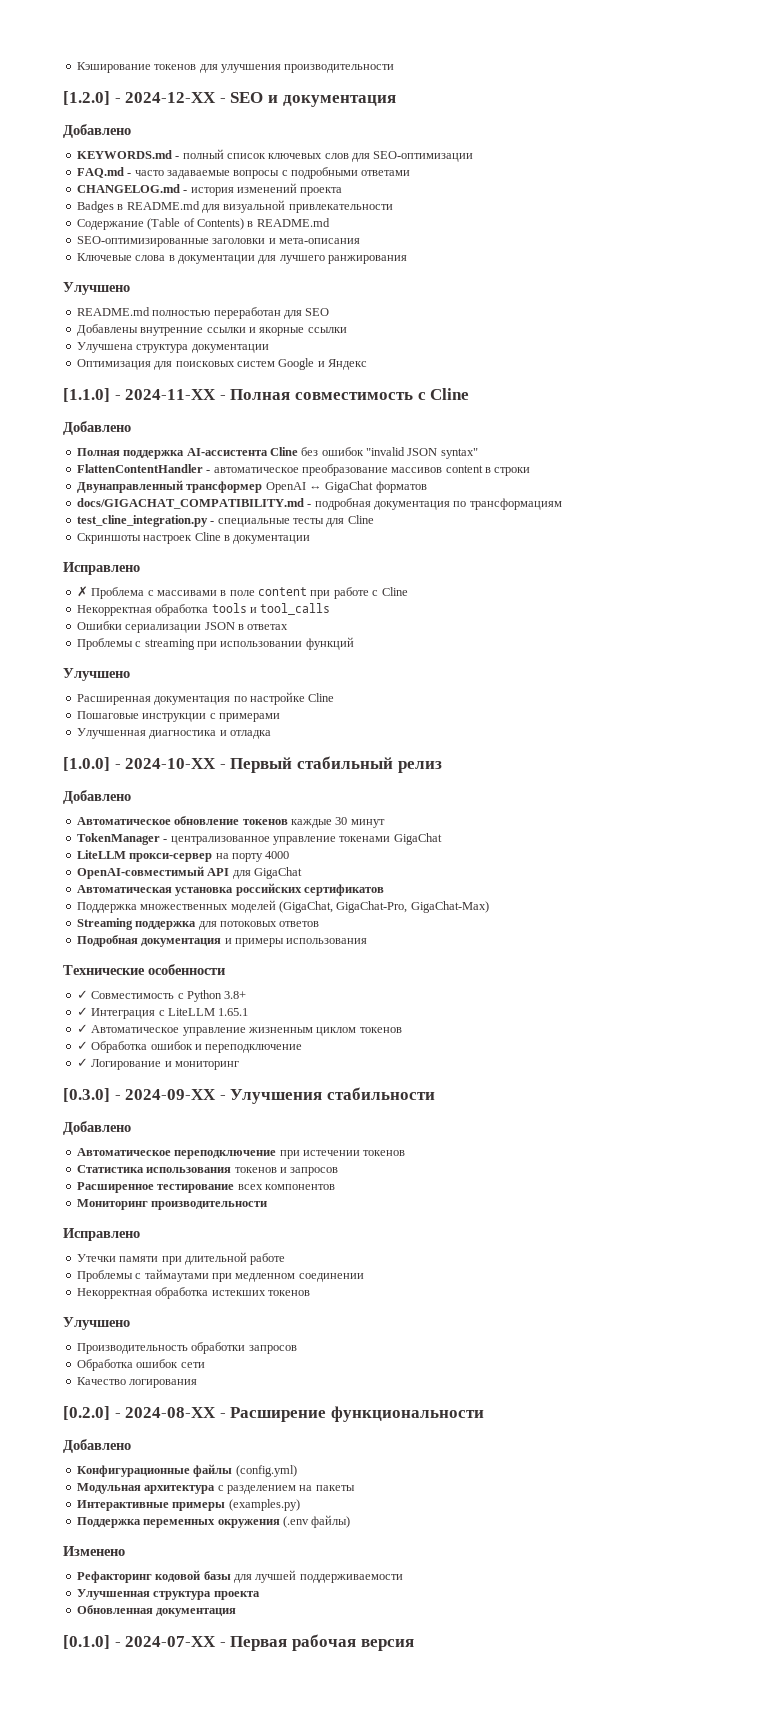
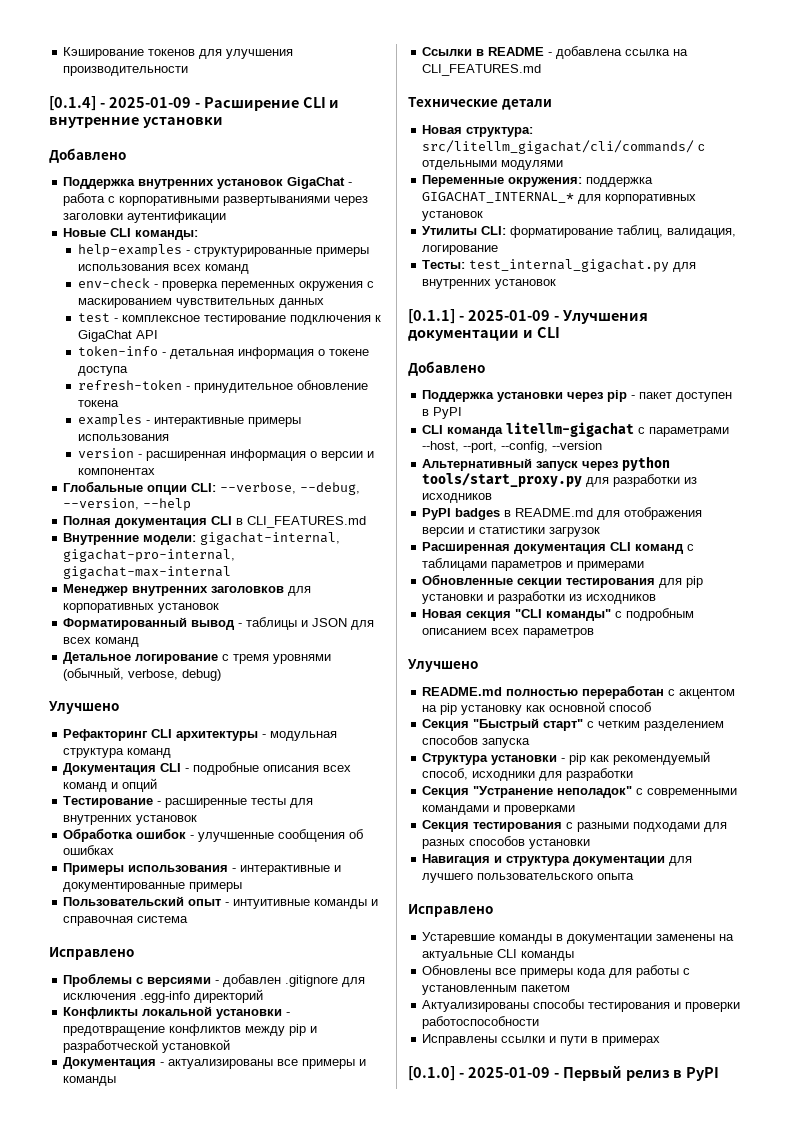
[63,91,396,107] [63,124,131,138] [76,149,474,162] [76,167,411,179] [76,183,343,196] [76,200,393,213] [76,218,330,230] [76,236,360,247] [76,253,407,264] [63,282,130,295] [76,307,330,319] [76,324,347,336] [76,342,269,353] [76,358,367,370] [63,388,470,402] [63,421,131,435] [76,447,478,459] [76,464,531,476] [76,480,427,493] [76,498,562,510] [76,515,374,527] [76,532,311,544] [63,562,140,575] [76,586,408,599] [76,603,331,616] [76,621,289,633] [76,637,354,650] [63,668,130,681] [76,692,335,705] [76,711,280,722] [76,728,271,739] [63,756,442,773] [63,790,131,804] [76,816,385,828] [76,833,442,845] [76,850,290,862] [76,866,302,879] [76,883,384,896] [76,900,489,913] [76,918,320,930] [76,935,368,947] [63,964,225,975] [76,990,247,1002] [76,1007,249,1019] [76,1024,402,1036] [76,1041,303,1053] [76,1058,239,1070] [63,1087,435,1104] [63,1121,131,1135] [76,1148,406,1159] [76,1165,339,1176] [76,1182,335,1193] [76,1199,268,1210] [63,1228,140,1241] [76,1252,286,1265] [76,1269,364,1282] [76,1287,310,1299] [63,1317,130,1330] [76,1342,297,1354] [76,1359,205,1371] [76,1377,198,1388] [63,1406,484,1422] [63,1439,131,1453] [76,1464,297,1477] [76,1483,355,1494] [76,1499,300,1511] [76,1515,351,1528] [63,1546,125,1556] [76,1570,403,1583] [76,1589,260,1600] [76,1605,237,1617] [63,1634,414,1651] [1.2.0] - 2024-12-XX - SEO и документация // Добавлено // KEYWORDS.md - полный список ключевых слов для SEO-оптимизации // FAQ.md - часто задаваемые вопросы с подробными ответами // CHANGELOG.md - история изменений проекта // Badges в README.md для визуальной привлекательности // Содержание (Table of Contents) в README.md // SEO-оптимизированные заголовки и мета-описания // Ключевые слова в документации для лучшего ранжирования // Улучшено // README.md полностью переработан для SEO // Добавлены внутренние ссылки и якорные ссылки // Улучшена структура документации // Оптимизация для поисковых систем Google и Яндекс // [1.1.0] - 2024-11-XX - Полная совместимость с Cline // Добавлено // Полная поддержка AI-ассистента Cline без ошибок "invalid JSON syntax" // FlattenContentHandler - автоматическое преобразование массивов content в строки // Двунаправленный трансформер OpenAI ↔ GigaChat форматов // docs/GIGACHAT_COMPATIBILITY.md - подробная документация по трансформациям // test_cline_integration.py - специальные тесты для Cline // Скриншоты настроек Cline в документации // Исправлено // ✗ Проблема с массивами в поле content при работе с Cline // Некорректная обработка tools и tool_calls // Ошибки сериализации JSON в ответах // Проблемы с streaming при использовании функций // Улучшено // Расширенная документация по настройке Cline // Пошаговые инструкции с примерами // Улучшенная диагностика и отладка // [1.0.0] - 2024-10-XX - Первый стабильный релиз // Добавлено // Автоматическое обновление токенов каждые 30 минут // TokenManager - централизованное управление токенами GigaChat // LiteLLM прокси-сервер на порту 4000 // OpenAI-совместимый API для GigaChat // Автоматическая установка российских сертификатов // Поддержка множественных моделей (GigaChat, GigaChat-Pro, GigaChat-Max) // Streaming поддержка для потоковых ответов // Подробная документация и примеры использования // Технические особенности // ✓ Совместимость с Python 3.8+ // ✓ Интеграция с LiteLLM 1.65.1 // ✓ Автоматическое управление жизненным циклом токенов // ✓ Обработка ошибок и переподключение // ✓ Логирование и мониторинг // [0.3.0] - 2024-09-XX - Улучшения стабильности // Добавлено // Автоматическое переподключение при истечении токенов // Статистика использования токенов и запросов // Расширенное тестирование всех компонентов // Мониторинг производительности // Исправлено // Утечки памяти при длительной работе // Проблемы с таймаутами при медленном соединении // Некорректная обработка истекших токенов // Улучшено // Производительность обработки запросов // Обработка ошибок сети // Качество логирования // [0.2.0] - 2024-08-XX - Расширение функциональности // Добавлено // Конфигурационные файлы (config.yml) // Модульная архитектура с разделением на пакеты // Интерактивные примеры (examples.py) // Поддержка переменных окружения (.env файлы) // Изменено // Рефакторинг кодовой базы для лучшей поддерживаемости // Улучшенная структура проекта // Обновленная документация // [0.1.0] - 2024-07-XX - Первая рабочая версия -> [49,96,340,111] [49,117,223,128] [49,148,126,163] [63,177,353,189] [63,193,369,206] [63,211,227,223] [63,228,199,240] [77,244,369,257] [77,264,249,274] [77,278,374,291] [77,298,324,308] [77,313,381,325] [77,330,158,342] [77,346,369,359] [77,366,128,376] [77,380,368,393] [77,400,119,407] [77,414,301,427] [77,434,169,441] [77,448,374,461] [77,468,155,475] [63,481,361,495] [63,498,192,511] [63,516,367,528] [63,532,341,545] [63,549,236,562] [63,566,232,579] [63,584,312,596] [63,603,220,613] [63,617,375,630] [63,637,140,647] [63,652,332,664] [63,667,222,681] [49,701,119,714] [63,729,338,741] [63,748,172,758] [63,762,352,775] [63,778,158,792] [63,796,314,808] [63,815,198,825] [63,828,364,842] [63,845,115,855] [63,863,342,875] [63,882,243,892] [63,896,379,909] [63,916,189,926] [49,947,134,960] [63,973,366,987] [63,989,264,1003] [63,1006,291,1019] [63,1024,318,1036] [63,1039,231,1053] [63,1057,367,1069] [63,1076,117,1086] [422,46,689,59] [422,64,542,76] [408,97,552,110] [422,125,534,137] [422,140,706,154] [422,160,564,170] [422,175,654,187] [422,192,697,204] [422,211,484,221] [422,225,737,238] [422,245,499,255] [422,259,697,272] [422,279,557,289] [408,309,648,324] [408,327,560,341] [408,361,485,376] [422,390,733,402] [422,407,463,419] [422,422,730,437] [422,441,603,453] [422,456,671,471] [422,473,698,487] [422,493,493,503] [422,507,703,520] [422,527,601,537] [422,542,695,554] [422,558,645,571] [422,574,704,588] [422,591,657,604] [422,608,695,621] [422,628,595,638] [408,659,478,672] [422,685,736,699] [422,701,652,715] [422,718,725,731] [422,735,531,748] [422,751,711,765] [422,768,634,781] [422,786,738,798] [422,805,576,815] [422,820,728,832] [422,836,591,849] [422,854,693,866] [422,873,635,883] [408,904,493,917] [422,932,735,944] [422,949,575,961] [422,965,691,978] [422,985,571,995] [422,999,741,1012] [422,1016,540,1029] [422,1034,661,1046] [408,1066,720,1081] [0.1.4] - 2025-01-09 - Расширение CLI и внутренние установки // Добавлено // Поддержка внутренних установок GigaChat - работа с корпоративными развертываниями через заголовки аутентификации // Новые CLI команды: // help-examples - структурированные примеры использования всех команд // env-check - проверка переменных окружения с маскированием чувствительных данных // test - комплексное тестирование подключения к GigaChat API // token-info - детальная информация о токене доступа // refresh-token - принудительное обновление токена // examples - интерактивные примеры использования // version - расширенная информация о версии и компонентах // Глобальные опции CLI: --verbose, --debug, --version, --help // Полная документация CLI в CLI_FEATURES.md // Внутренние модели: gigachat-internal, gigachat-pro-internal, gigachat-max-internal // Менеджер внутренних заголовков для корпоративных установок // Форматированный вывод - таблицы и JSON для всех команд // Детальное логирование с тремя уровнями (обычный, verbose, debug) // Улучшено // Рефакторинг CLI архитектуры - модульная структура команд // Документация CLI - подробные описания всех команд и опций // Тестирование - расширенные тесты для внутренних установок // Обработка ошибок - улучшенные сообщения об ошибках // Примеры использования - интерактивные и документированные примеры // Пользовательский опыт - интуитивные команды и справочная система // Исправлено // Проблемы с версиями - добавлен .gitignore для исключения .egg-info директорий // Конфликты локальной установки - предотвращение конфликтов между pip и разработческой установкой // Документация - актуализированы все примеры и команды // Ссылки в README - добавлена ссылка на CLI_FEATURES.md // Технические детали // Новая структура: src/litellm_gigachat/cli/commands/ с отдельными модулями // Переменные окружения: поддержка GIGACHAT_INTERNAL_* для корпоративных установок // Утилиты CLI: форматирование таблиц, валидация, логирование // Тесты: test_internal_gigachat.py для внутренних установок // [0.1.1] - 2025-01-09 - Улучшения документации и CLI // Добавлено // Поддержка установки через pip - пакет доступен в PyPI // CLI команда litellm-gigachat с параметрами --host, --port, --config, --version // Альтернативный запуск через python tools/start_proxy.py для разработки из исходников // PyPI badges в README.md для отображения версии и статистики загрузок // Расширенная документация CLI команд с таблицами параметров и примерами // Обновленные секции тестирования для pip установки и разработки из исходников // Новая секция "CLI команды" с подробным описанием всех параметров // Улучшено // README.md полностью переработан с акцентом на pip установку как основной способ // Секция "Быстрый старт" с четким разделением способов запуска // Структура установки - pip как рекомендуемый способ, исходники для разработки // Секция "Устранение неполадок" с современными командами и проверками // Секция тестирования с разными подходами для разных способов установки // Навигация и структура документации для лучшего пользовательского опыта // Исправлено // Устаревшие команды в документации заменены на актуальные CLI команды // Обновлены все примеры кода для работы с установленным пакетом // Актуализированы способы тестирования и проверки работоспособности // Исправлены ссылки и пути в примерах // [0.1.0] - 2025-01-09 - Первый релиз в PyPI

